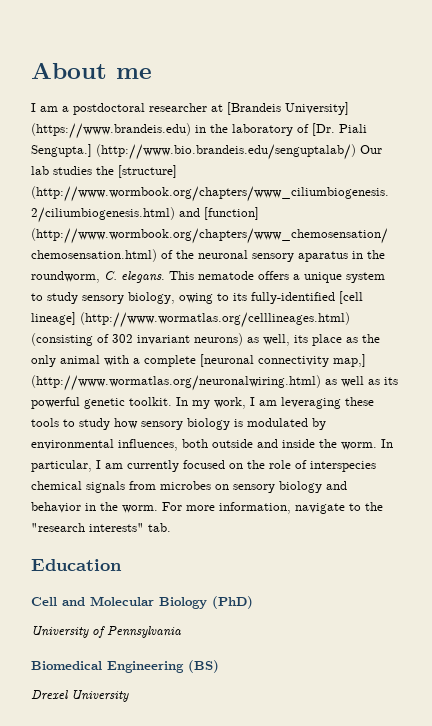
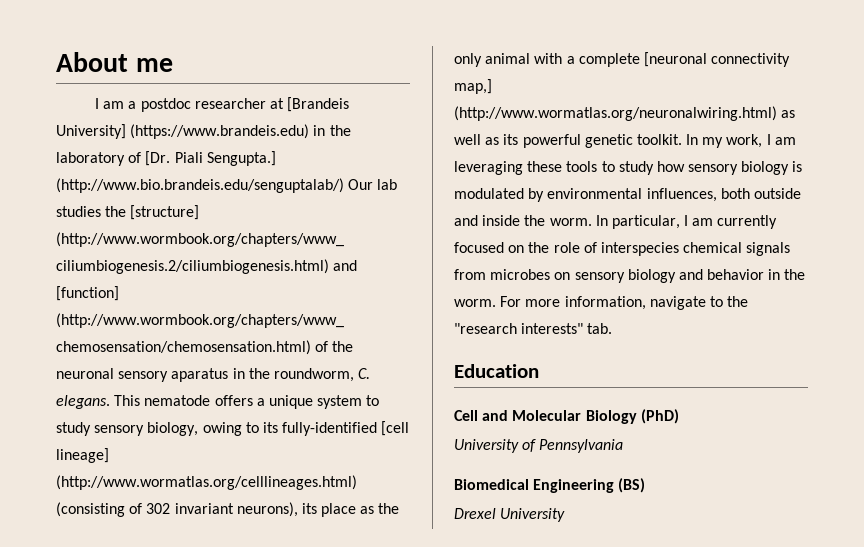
[73,103,145,115] postdoctoral -> [140,98,191,112] postdoc
[194,333,290,346] neurons) as well, -> [236,502,298,517] neurons),

